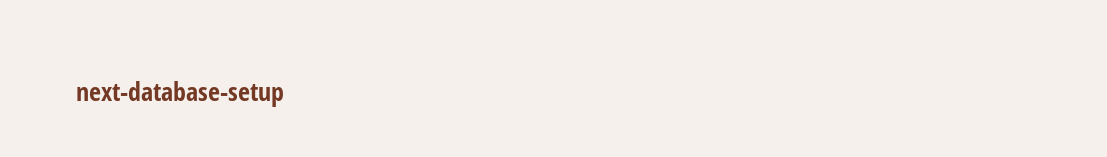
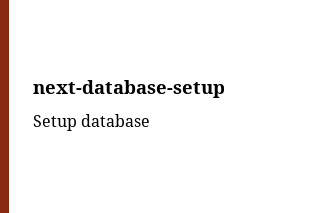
(284, 94) none -> [33,114,151,131] // Setup database

